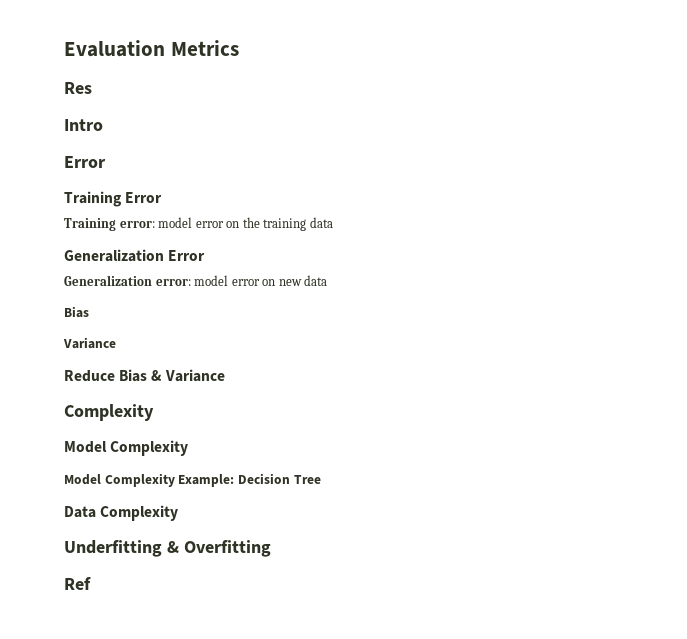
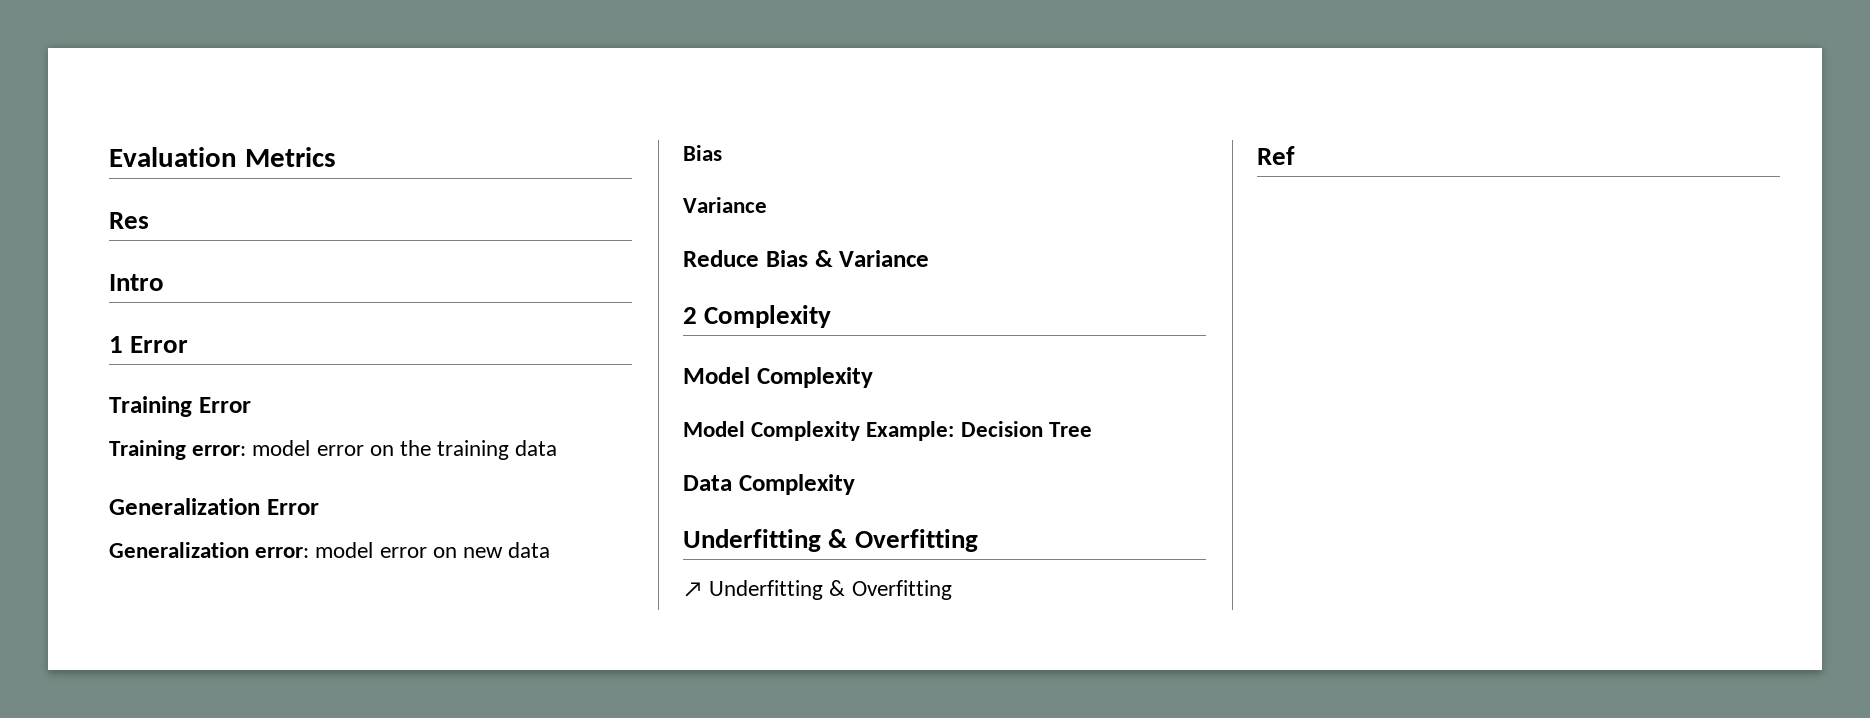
(103, 125) none -> [109,336,123,353] 1
(225, 375) none -> [683,307,697,324] 2
(271, 548) none -> [683,580,952,600] // ↗ Underfitting & Overfitting

